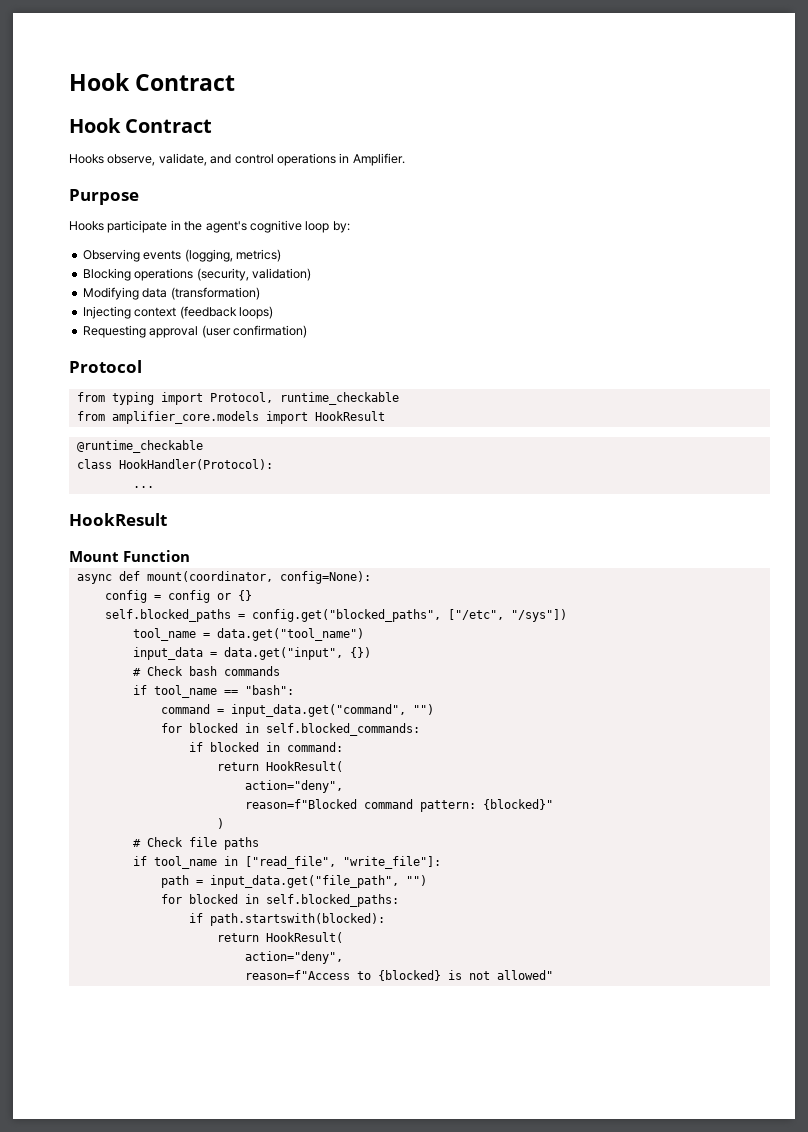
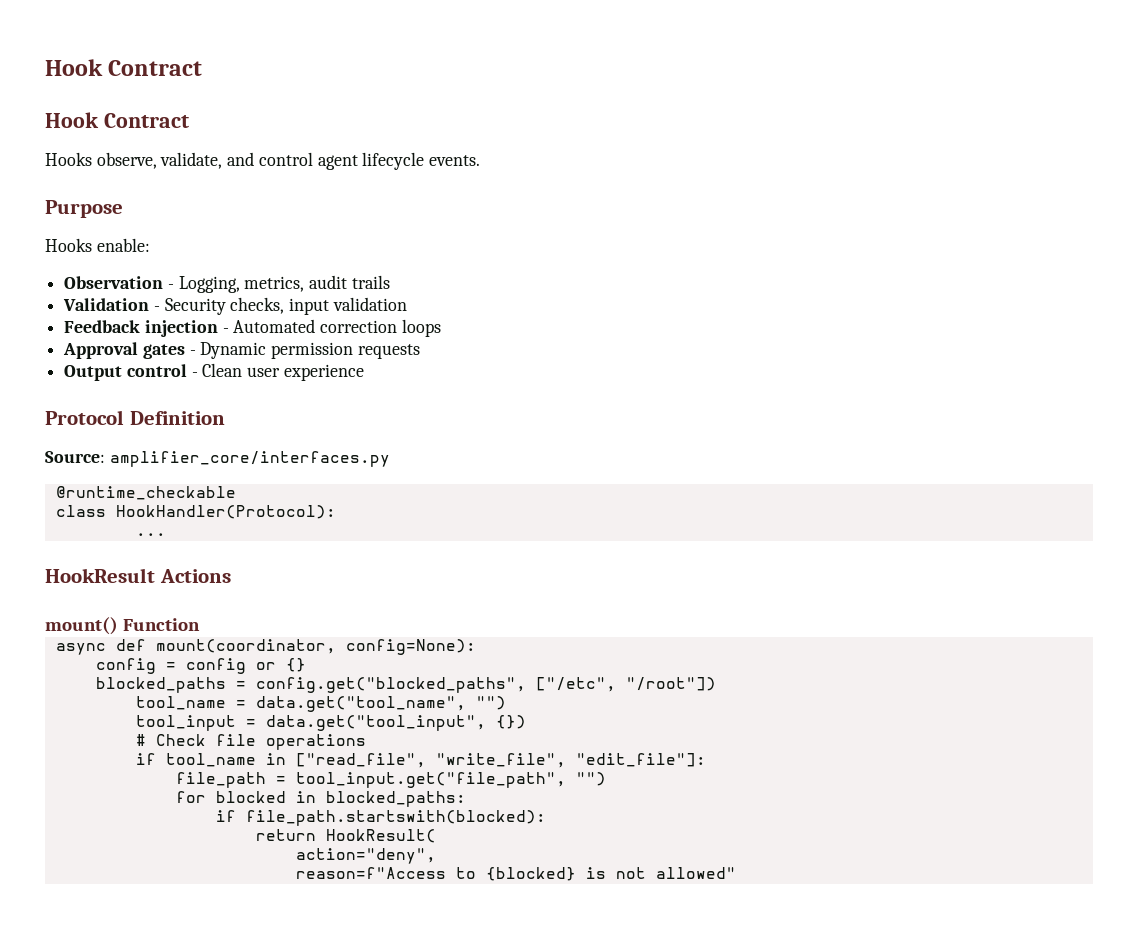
[276,153,405,166] operations in Amplifier. -> [317,152,481,170] agent lifecycle events.
[107,220,350,233] [82,249,281,262] [82,268,311,281] [82,287,260,300] [82,306,273,319] [82,325,307,338] [69,360,142,373] [76,392,399,405] [76,411,385,424] participate in the agent's cognitive loop by: // Observing events (logging, metrics) // Blocking operations (security, validation) // Modifying data (transformation) // Injecting context (feedback loops) // Requesting approval (user confirmation) // Protocol // from typing import Protocol, runtime_checkable // from amplifier_core.models import HookResult -> [96,238,150,252] [64,275,390,293] [63,297,407,315] [64,319,441,337] [63,342,420,359] [64,363,364,381] [45,410,225,425] [45,451,390,467] enable: // Observation - Logging, metrics, audit trails // Validation - Security checks, input validation // Feedback injection - Automated correction loops // Approval gates - Dynamic permission requests // Output control - Clean user experience // Protocol Definition // Source: amplifier_core/interfaces.py
[69,551,119,562] // Mount -> [159,569,231,583] [45,617,118,635] Actions // mount()
[104,609,231,622] self.blocked_paths -> [95,677,226,693] blocked_paths
[510,609,567,622] "/sys"]) -> [625,677,716,691] "/root"])
[216,628,364,641] [132,647,343,660] data.get("tool_name") // input_data = data.get("input", -> [255,696,506,712] [135,715,486,731] data.get("tool_name", "") // tool_input = data.get("tool_input",
[188,666,280,676] [132,685,294,698] [160,704,434,717] [160,723,420,736] [188,742,343,752] [216,761,343,772] [244,780,343,793] [244,799,553,812] [216,818,224,829] [132,837,259,850] [132,856,441,869] [160,875,427,888] [160,894,399,907] [188,913,385,926] bash commands // if tool_name == "bash": // command = input_data.get("command", "") // for blocked in self.blocked_commands: // if blocked in command: // return HookResult( // action="deny", // reason=f"Blocked command pattern: {blocked}" // ) // # Check file paths // if tool_name in ["read_file", "write_file"]: // path = input_data.get("file_path", "") // for blocked in self.blocked_paths: // if path.startswith(blocked): -> [215,734,366,750] [135,753,706,768] [175,772,606,788] [175,791,466,807] [215,810,546,826] file operations // if tool_name in ["read_file", "write_file", "edit_file"]: // file_path = tool_input.get("file_path", "") // for blocked in blocked_paths: // if file_path.startswith(blocked):

